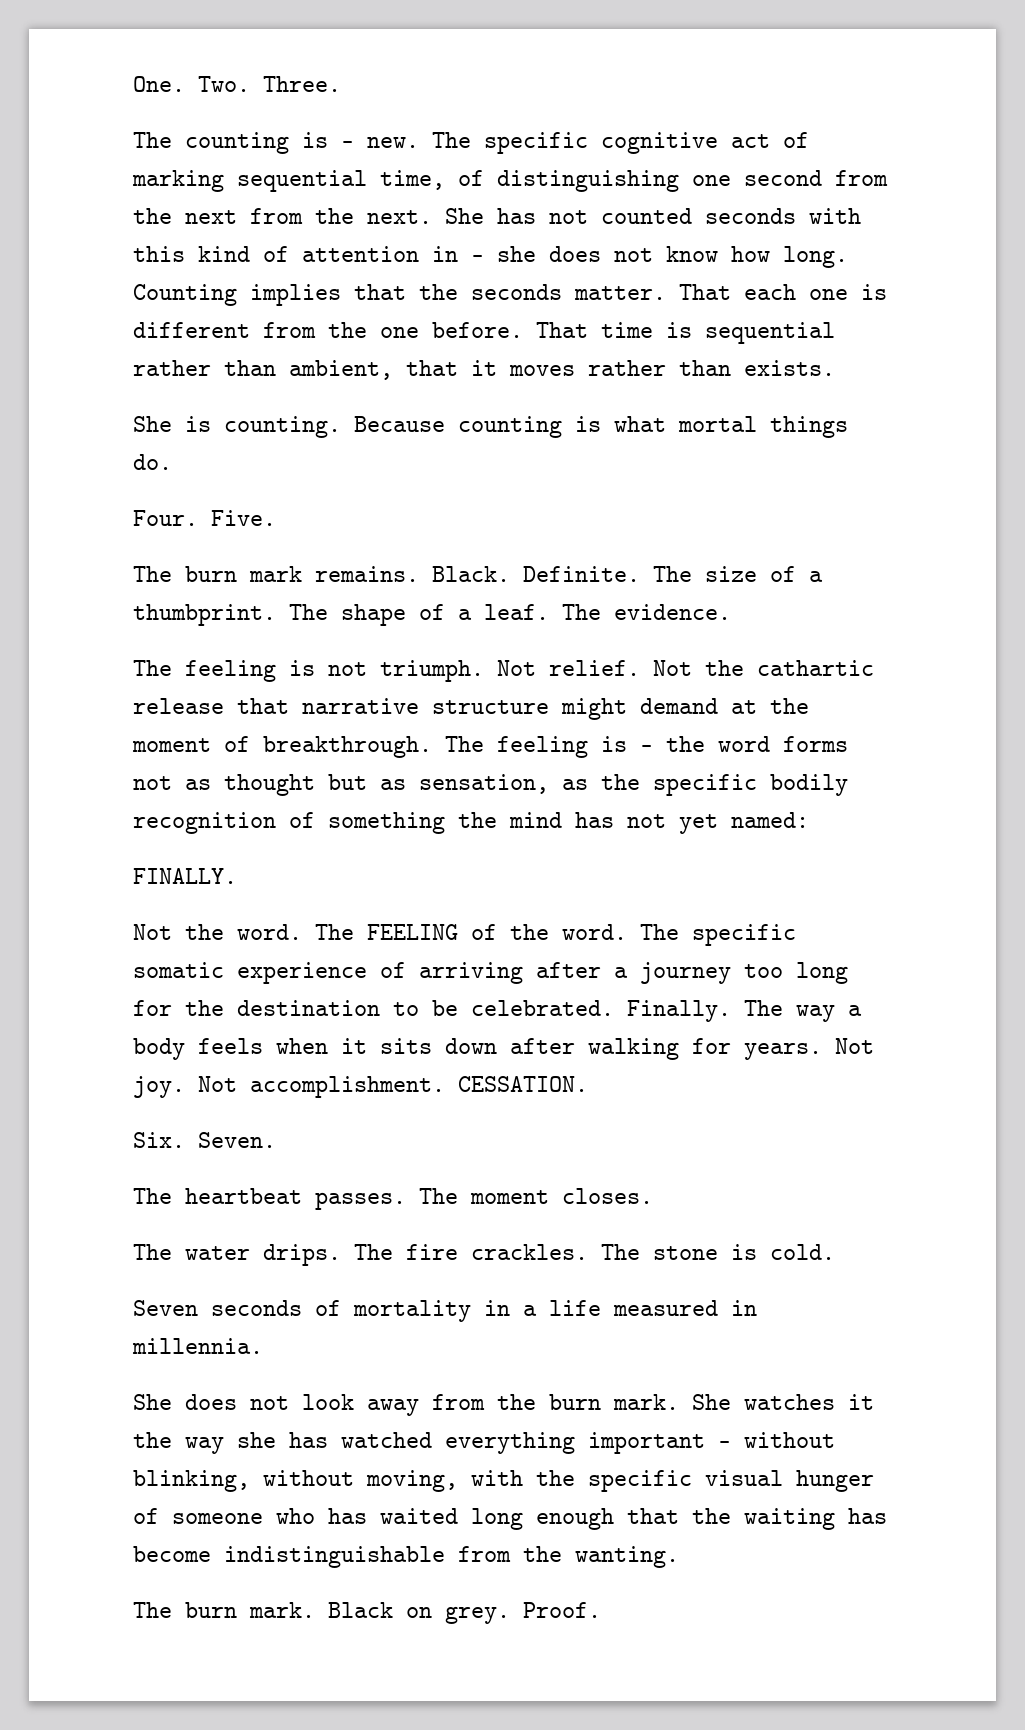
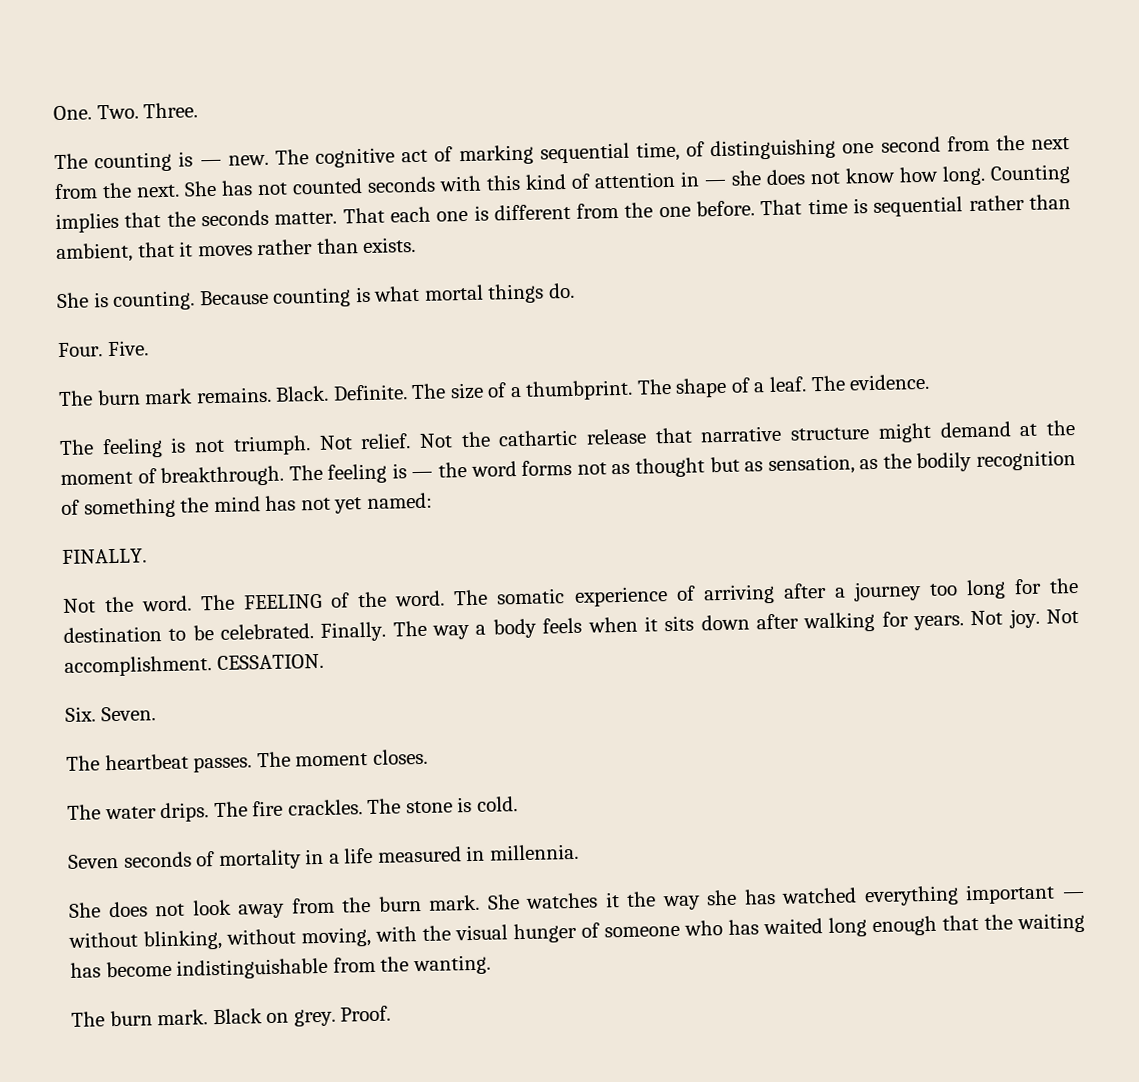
[484,132,588,154] specific -> (309, 157) none
[653,774,757,796] specific -> (912, 461) none
[692,924,796,946] specific -> (489, 597) none
[588,1470,692,1492] specific -> (451, 933) none

